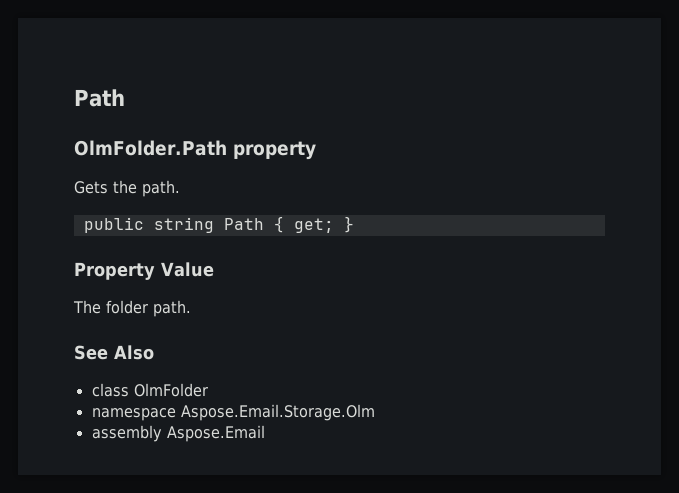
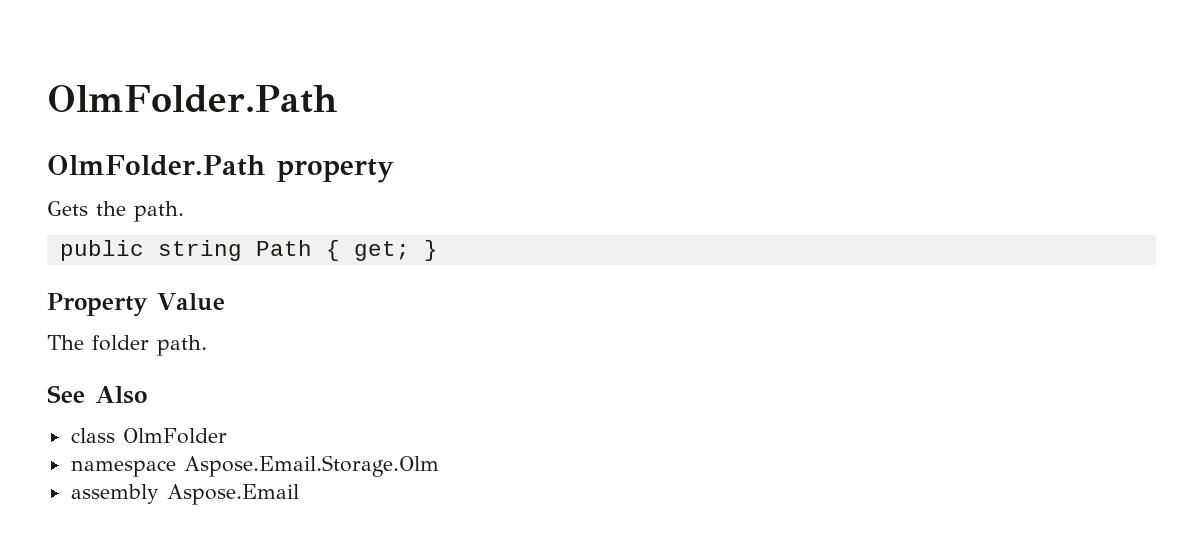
[74,89,125,107] Path -> [47,85,337,113] OlmFolder.Path

